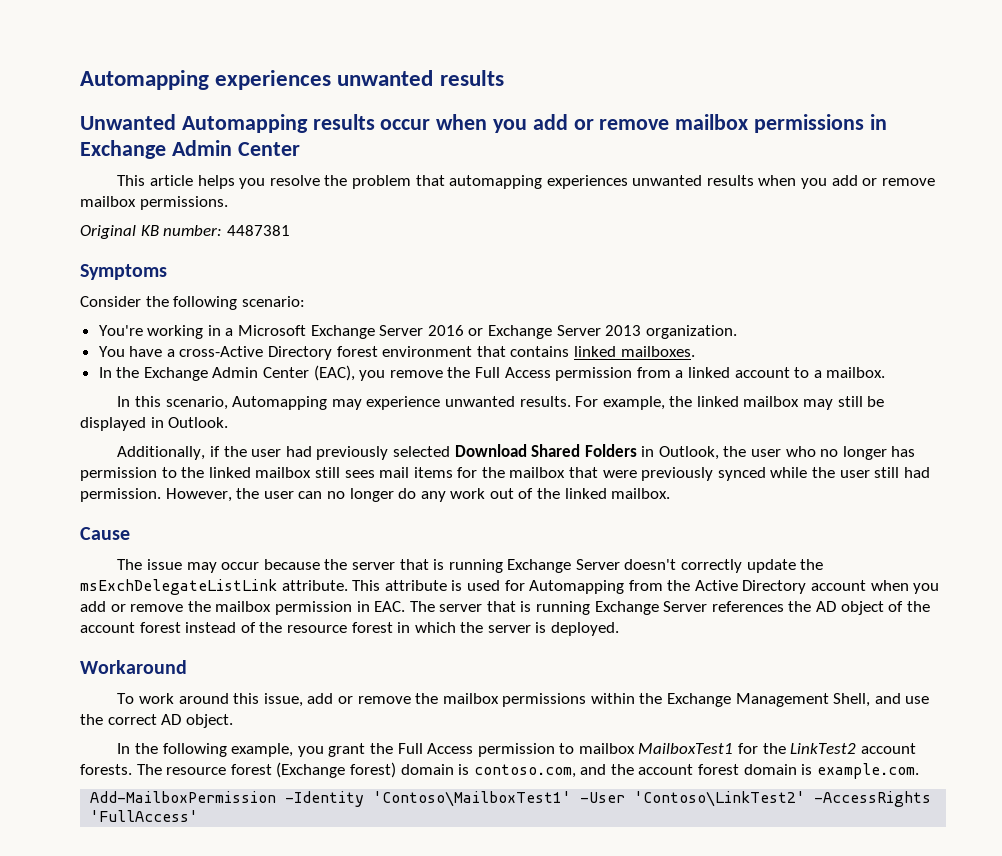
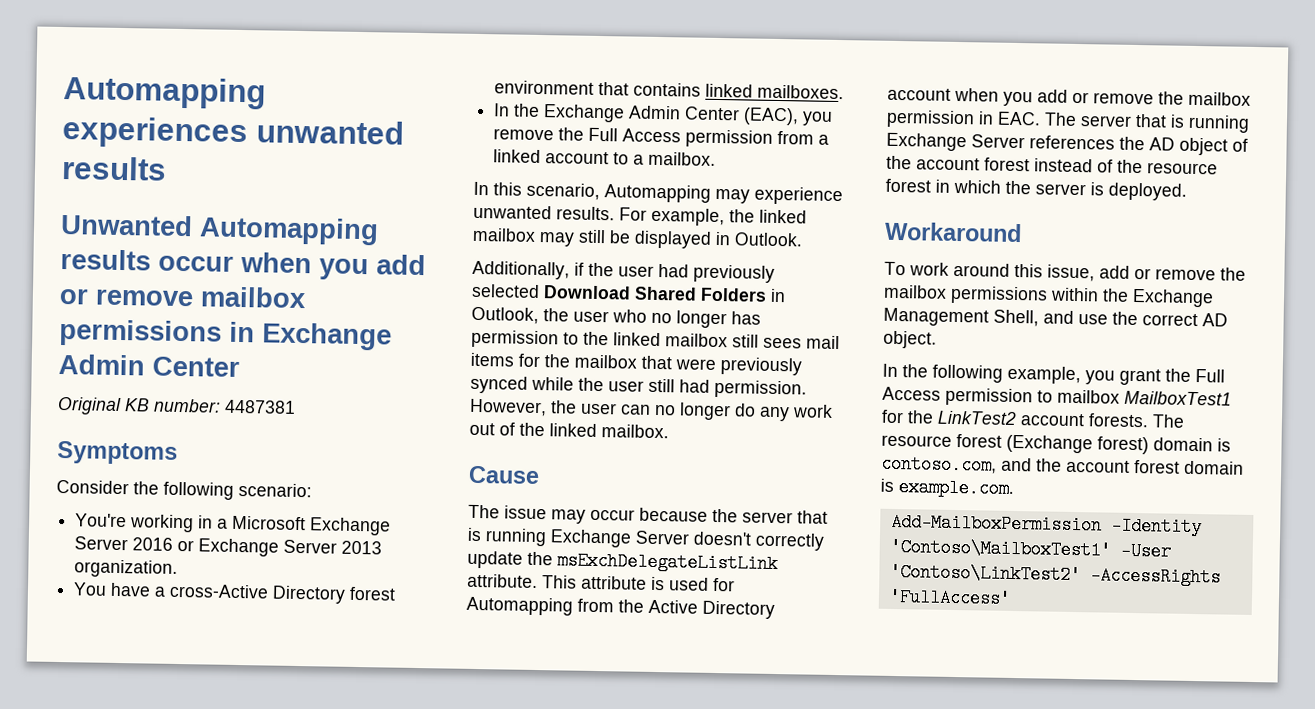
[117,175,935,189] [80,196,228,210] // This article helps you resolve the problem that automapping experiences unwanted results when you add or remove mailbox permissions. -> (240, 367) none

